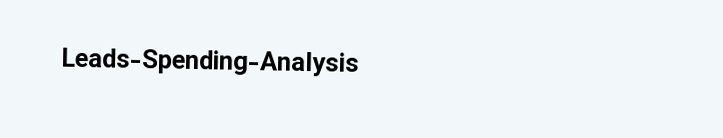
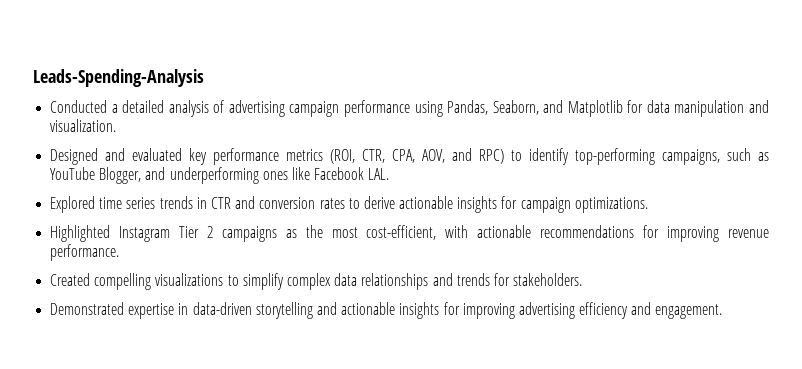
(360, 62) none -> [50,100,770,117] [50,119,117,132] [50,148,769,165] [50,167,390,184] [50,196,648,213] [50,225,769,242] [50,244,120,261] [50,273,583,290] [50,302,723,319] // Conducted a detailed analysis of advertising campaign performance using Pandas, Seaborn, and Matplotlib for data manipulation and visualization. // Designed and evaluated key performance metrics (ROI, CTR, CPA, AOV, and RPC) to identify top-performing campaigns, such as YouTube Blogger, and underperforming ones like Facebook LAL. // Explored time series trends in CTR and conversion rates to derive actionable insights for campaign optimizations. // Highlighted Instagram Tier 2 campaigns as the most cost-efficient, with actionable recommendations for improving revenue performance. // Created compelling visualizations to simplify complex data relationships and trends for stakeholders. // Demonstrated expertise in data-driven storytelling and actionable insights for improving advertising efficiency and engagement.

